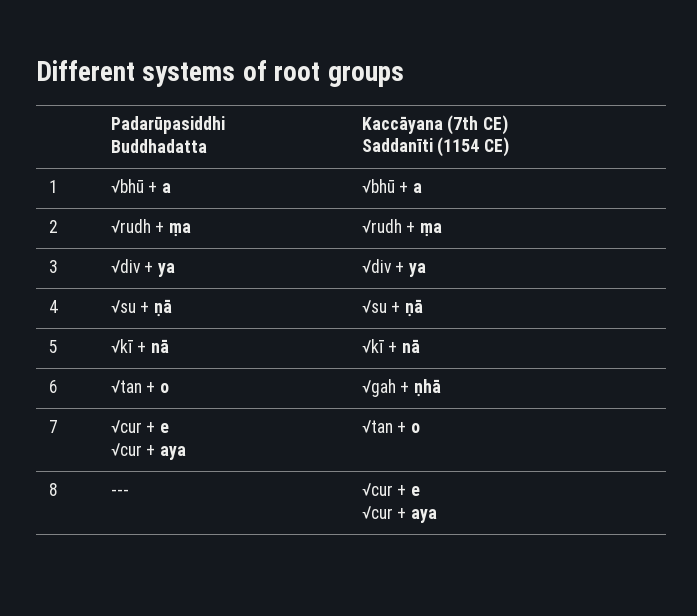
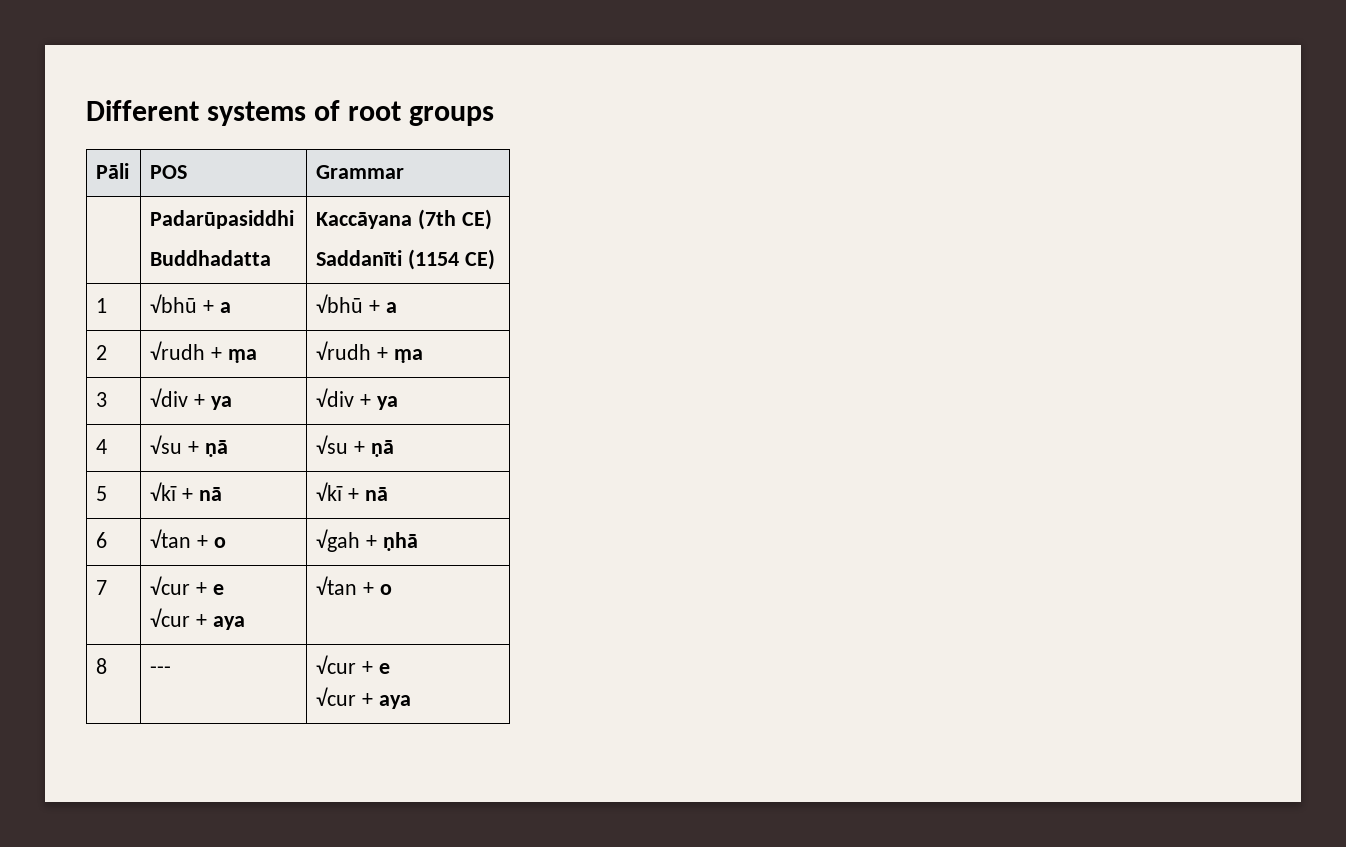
(404, 76) none -> [96,163,130,179] [150,165,188,179] [316,165,405,179] // Pāli | POS | Grammar

